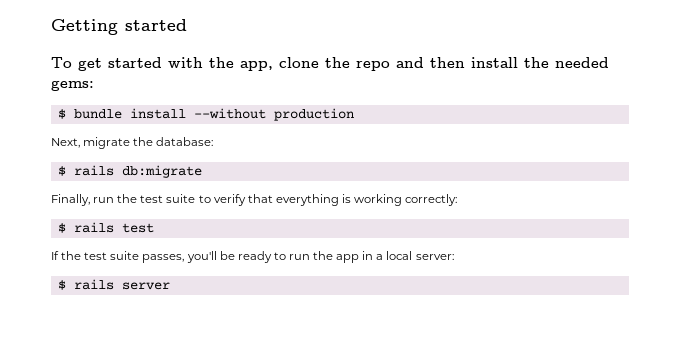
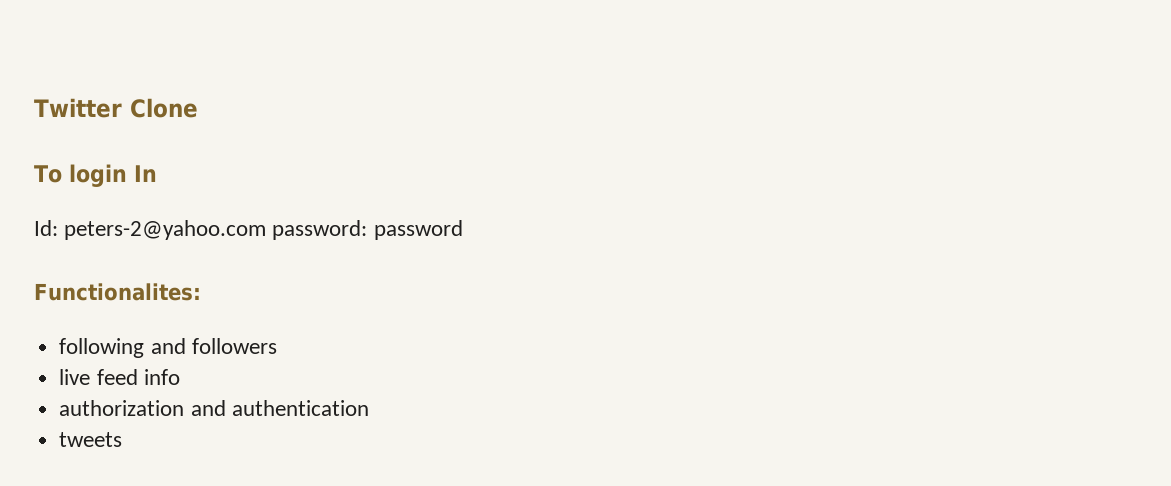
[51,19,187,35] Getting started -> [34,98,198,118] Twitter Clone
[78,57,609,71] [51,80,94,91] [57,108,354,121] [51,137,214,149] [57,165,202,178] [51,194,458,206] [57,222,154,233] [51,251,454,263] [57,279,170,290] get started with the app, clone the repo and then install the needed gems: // $ bundle install --without production // Next, migrate the database: // $ rails db:migrate // Finally, run the test suite to verify that everything is working correctly: // $ rails test // If the test suite passes, you'll be ready to run the app in a local server: // $ rails server -> [68,164,157,187] [34,220,463,240] [34,283,201,301] [59,338,277,358] [59,369,180,385] [59,400,369,416] [59,432,123,447] login In // Id: peters-2@yahoo.com password: password // Functionalites: // following and followers // live feed info // authorization and authentication // tweets

